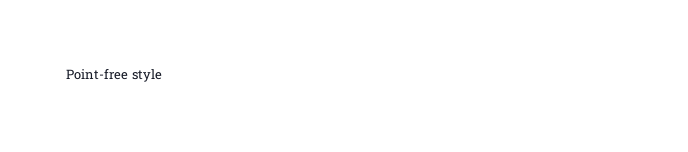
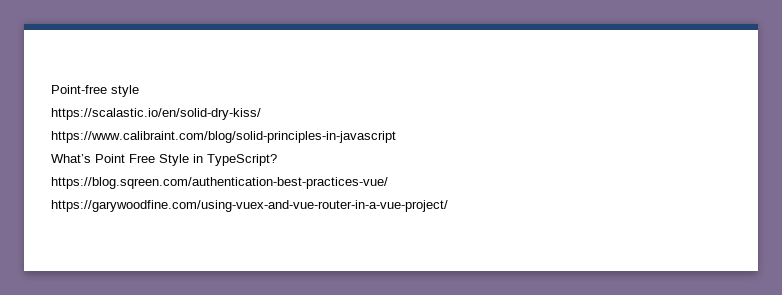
(162, 75) none -> [51,108,261,120] [51,131,396,143] [51,154,277,166] [51,177,388,189] [51,200,448,212] // https://scalastic.io/en/solid-dry-kiss/ // https://www.calibraint.com/blog/solid-principles-in-javascript // What’s Point Free Style in TypeScript? // https://blog.sqreen.com/authentication-best-practices-vue/ // https://garywoodfine.com/using-vuex-and-vue-router-in-a-vue-project/

